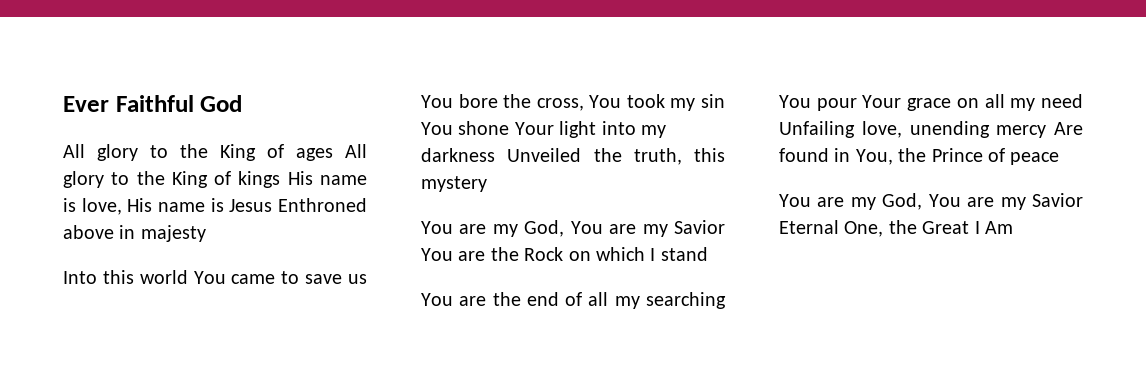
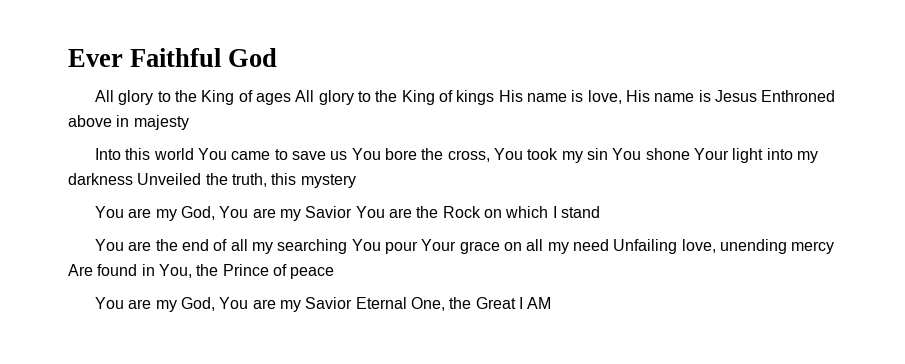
[985,221,1013,234] Am -> [527,297,552,309] AM

